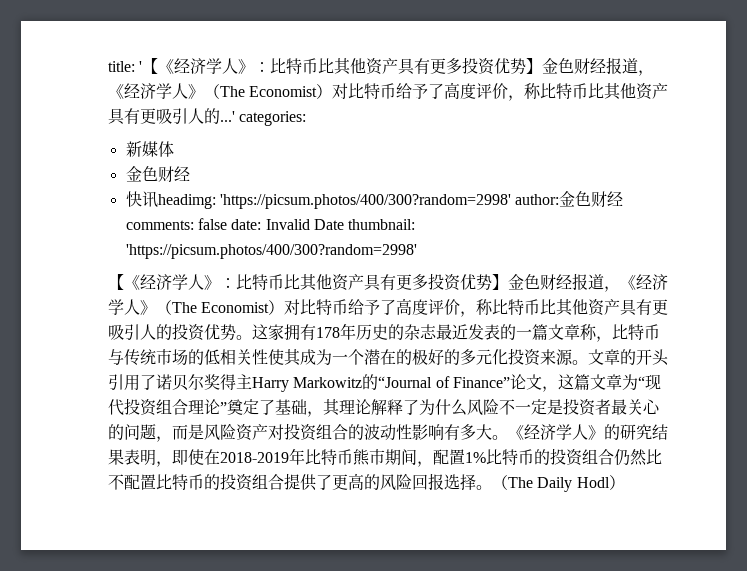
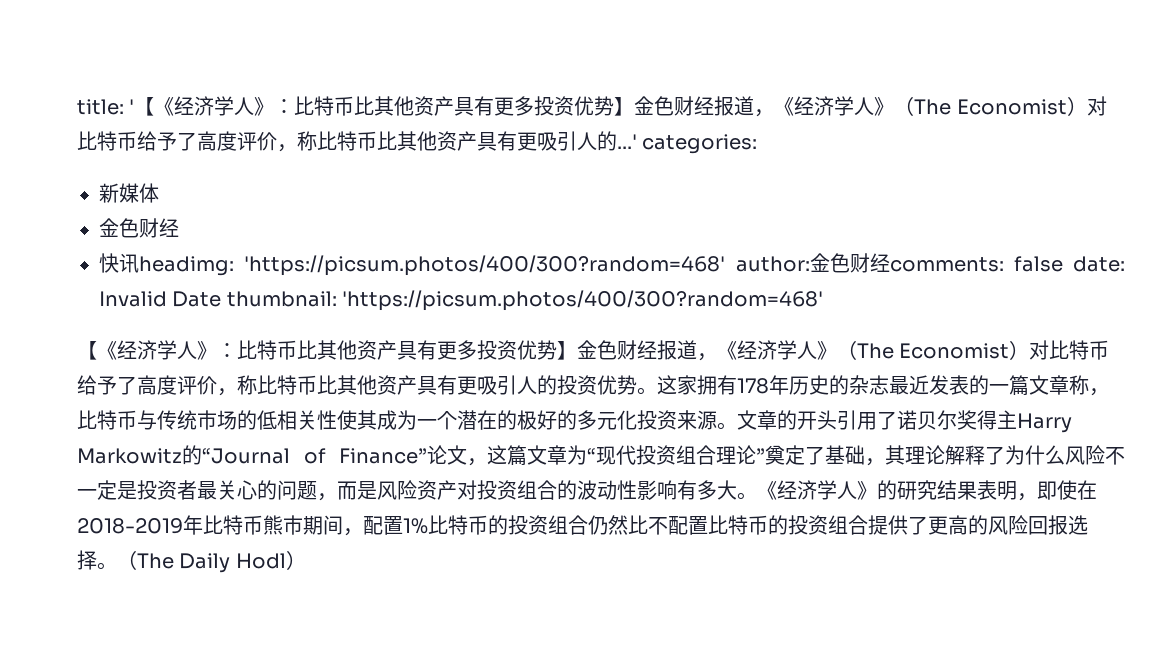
[219,194,511,209] 'https://picsum.photos/400/300?random=2998' -> [244,255,726,276] 'https://picsum.photos/400/300?random=468'
[125,244,417,259] 'https://picsum.photos/400/300?random=2998' -> [342,290,824,311] 'https://picsum.photos/400/300?random=468'

